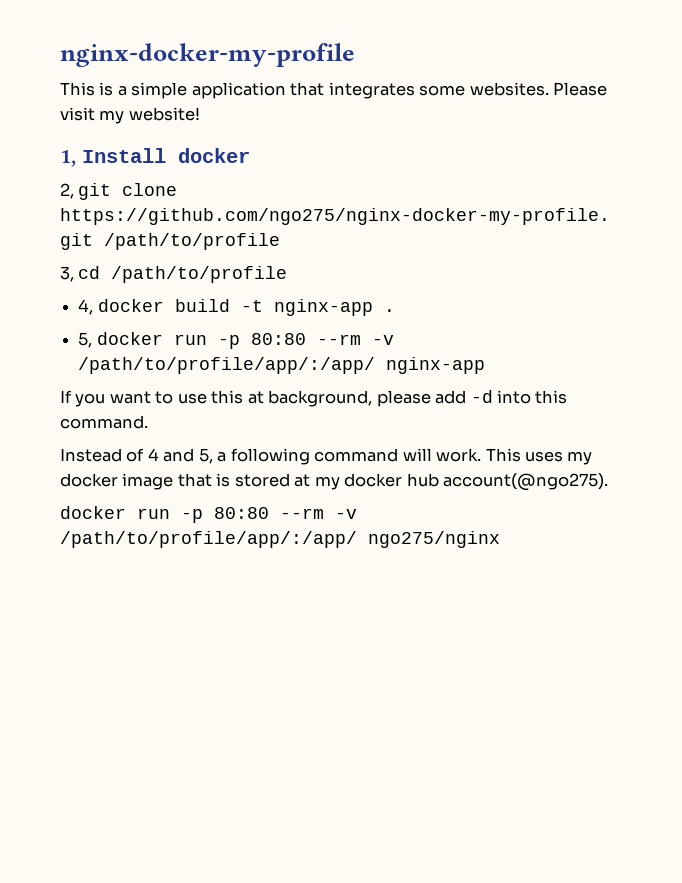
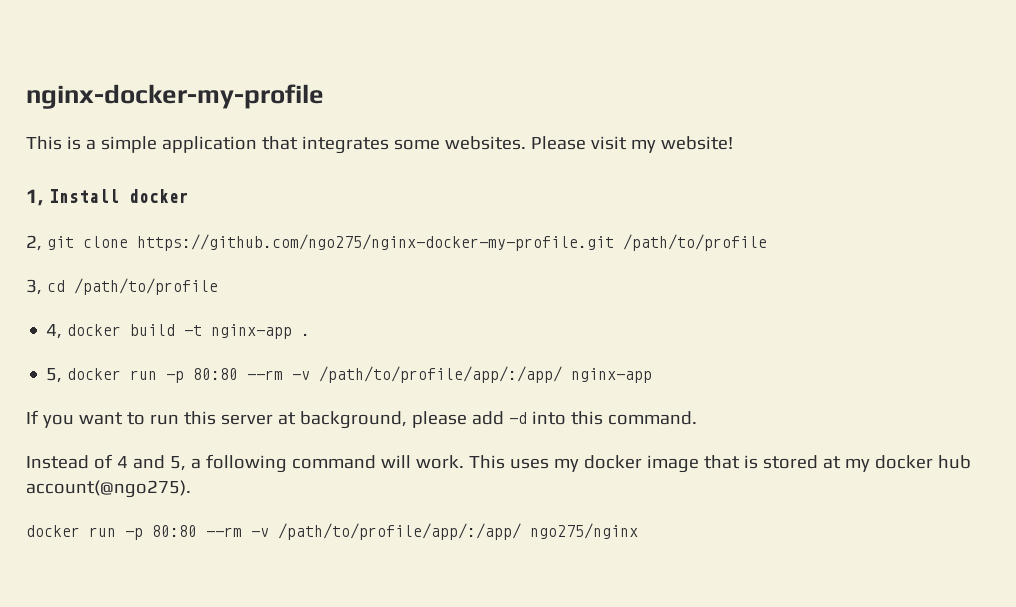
[177,390,244,404] use this -> [149,411,273,425] run this server

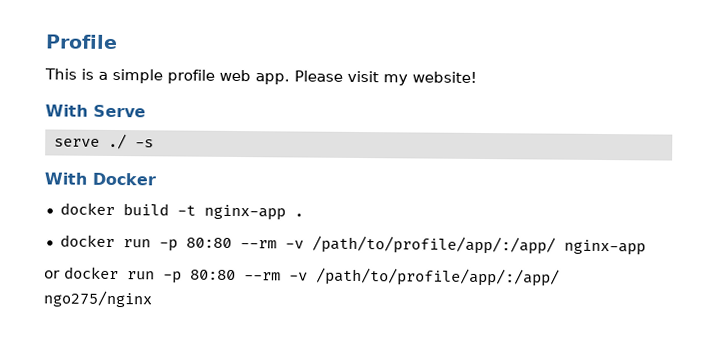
[26,84,324,109] nginx-docker-my-profile -> [45,34,118,50] Profile
[161,136,526,154] application that integrates some websites. -> [167,69,290,85] profile web app.
[26,189,189,206] [26,234,767,251] [26,278,218,295] [46,324,63,339] 1, Install docker // 2, git clone https://github.com/ngo275/nginx-docker-my-profile.git /path/to/profile // 3, cd /path/to/profile // 4, -> [45,104,146,118] [53,133,154,150] [44,172,156,186] With Serve // serve ./ -s // With Docker //
[46,368,63,383] 5, -> (304, 215) none
[26,410,697,429] [26,454,971,473] [26,480,191,498] If you want to run this server at background, please add -d into this command. // Instead of 4 and 5, a following command will work. This uses my docker image that is stored at my docker hub account(@ngo275). // -> [44,270,61,279] or

